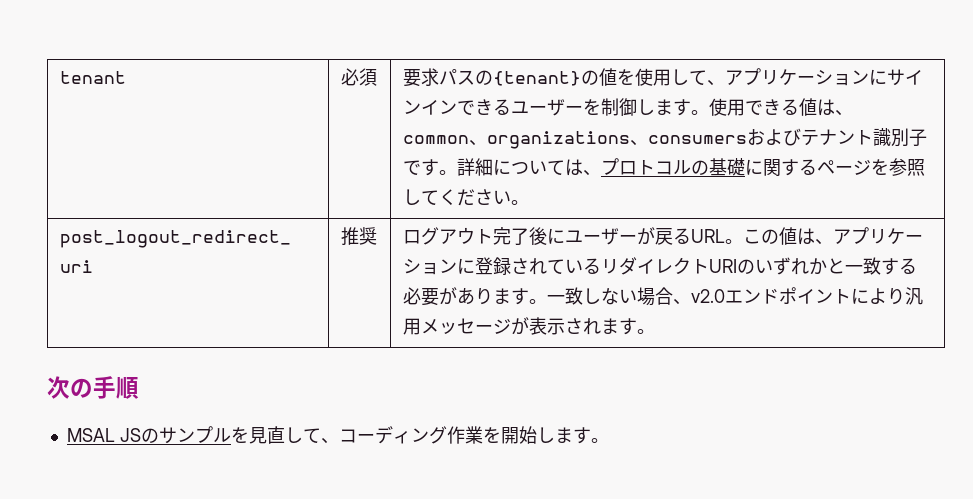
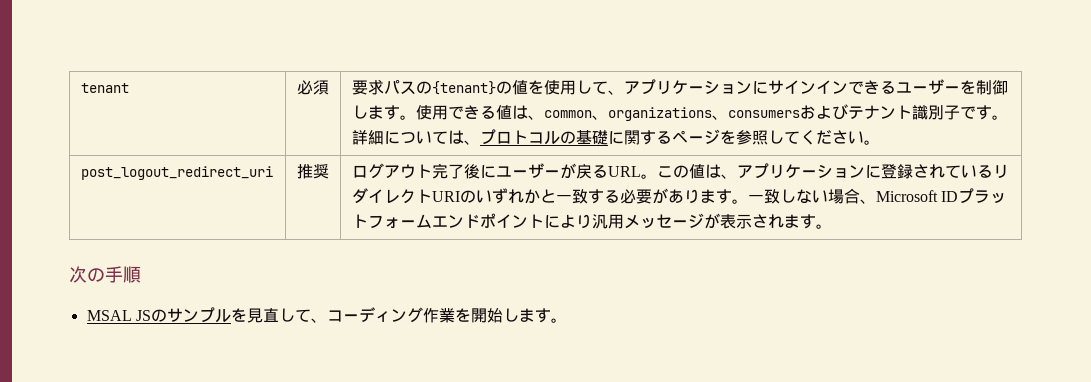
[691,289,726,303] v2.0 -> [875,188,1006,204] [351,214,432,229] Microsoft IDプラットフォーム

